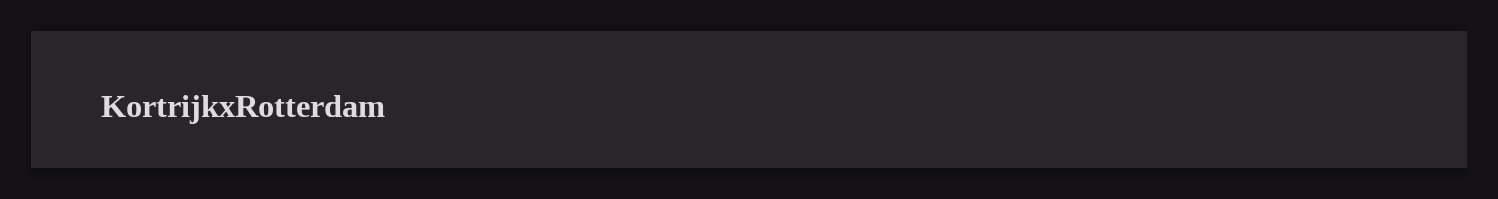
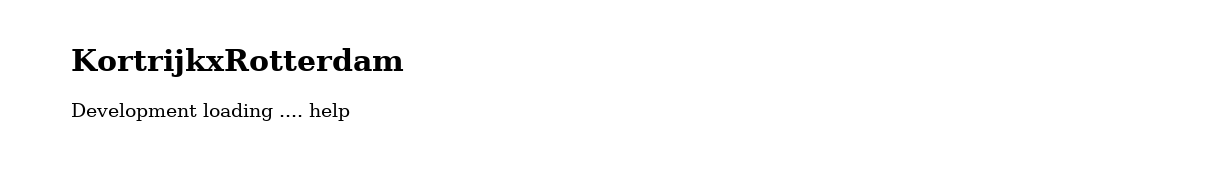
(385, 109) none -> [71,103,350,121] // Development loading .... help

